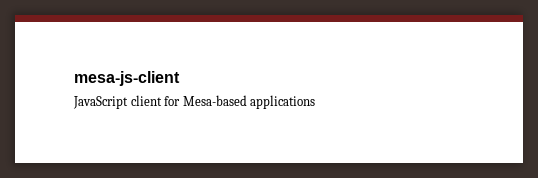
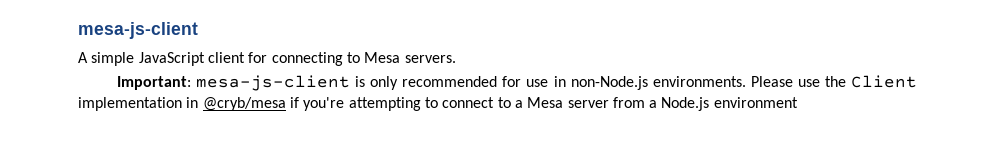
(180, 78) none -> [78,52,135,66] A simple
[182,95,316,109] Mesa-based applications -> [271,52,456,66] [116,75,918,91] [78,97,798,111] connecting to Mesa servers. // Important: mesa-js-client is only recommended for use in non-Node.js environments. Please use the Client implementation in @cryb/mesa if you're attempting to connect to a Mesa server from a Node.js environment

